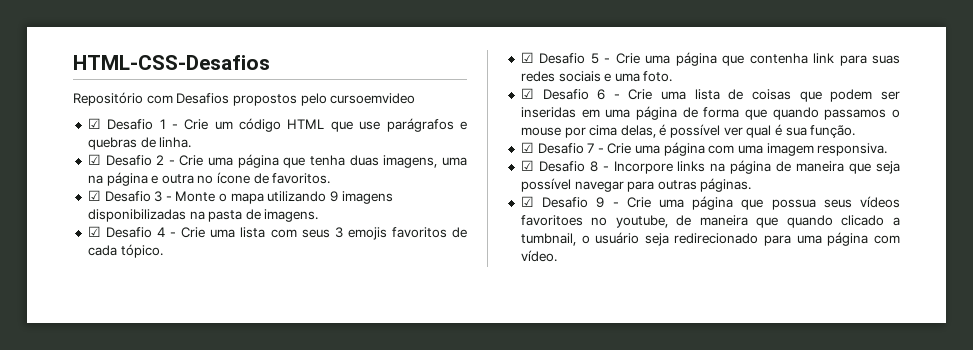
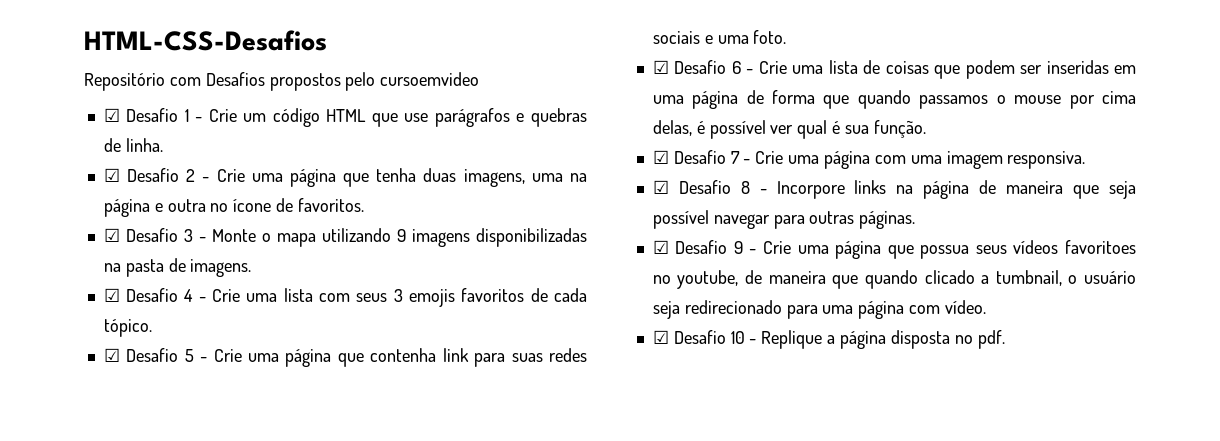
(557, 256) none -> [652,330,1005,349] // ☑ Desafio 10 - Replique a página disposta no pdf.

